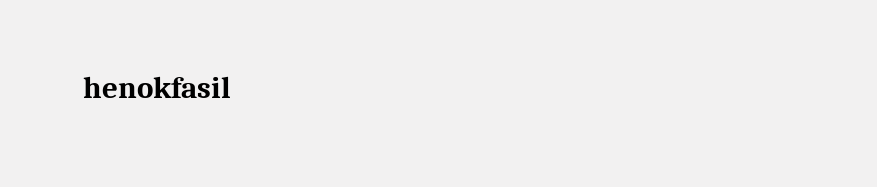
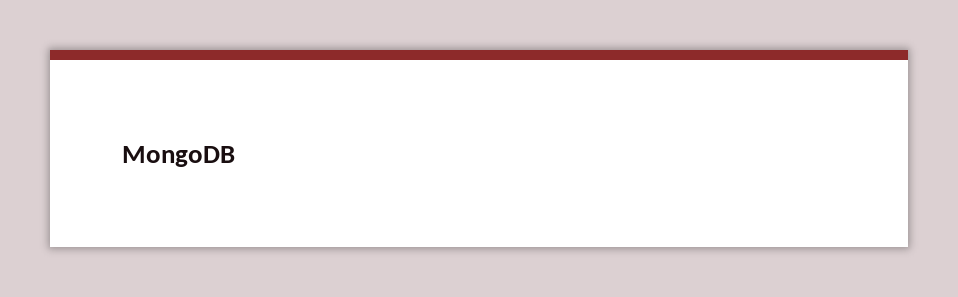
[83,76,231,98] henokfasil -> [122,146,235,167] MongoDB

